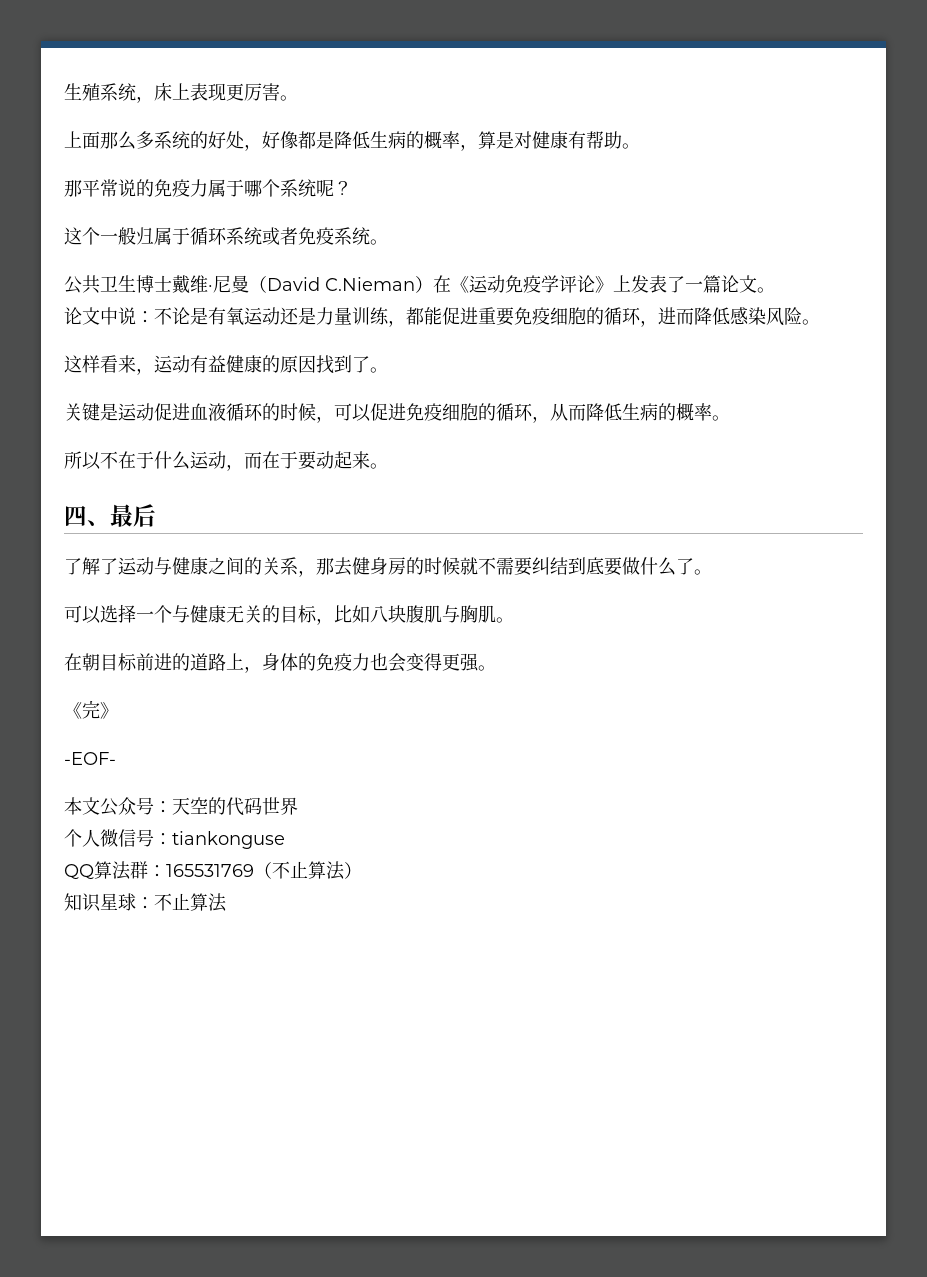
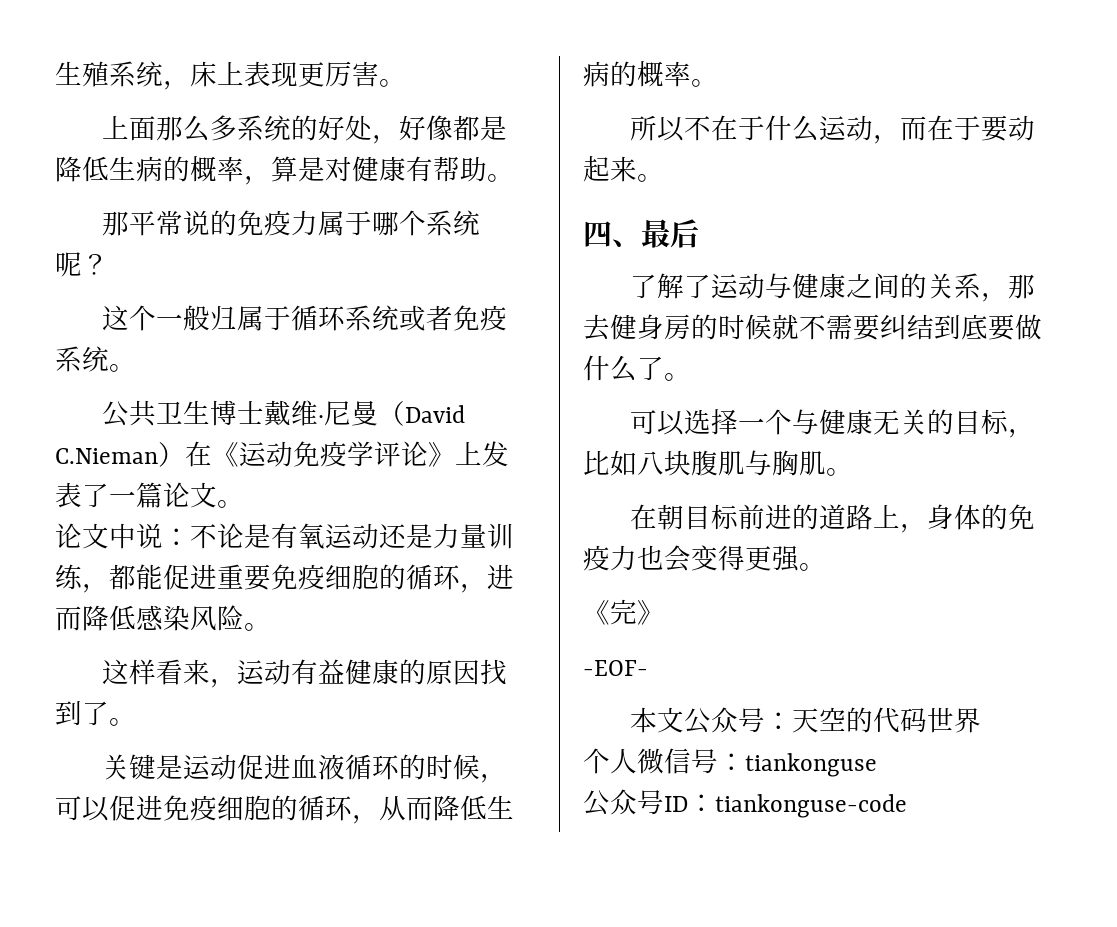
[64,861,362,880] [64,893,227,912] QQ算法群：165531769（不止算法） // 知识星球：不止算法 -> [583,789,907,818] 公众号ID：tiankonguse-code

